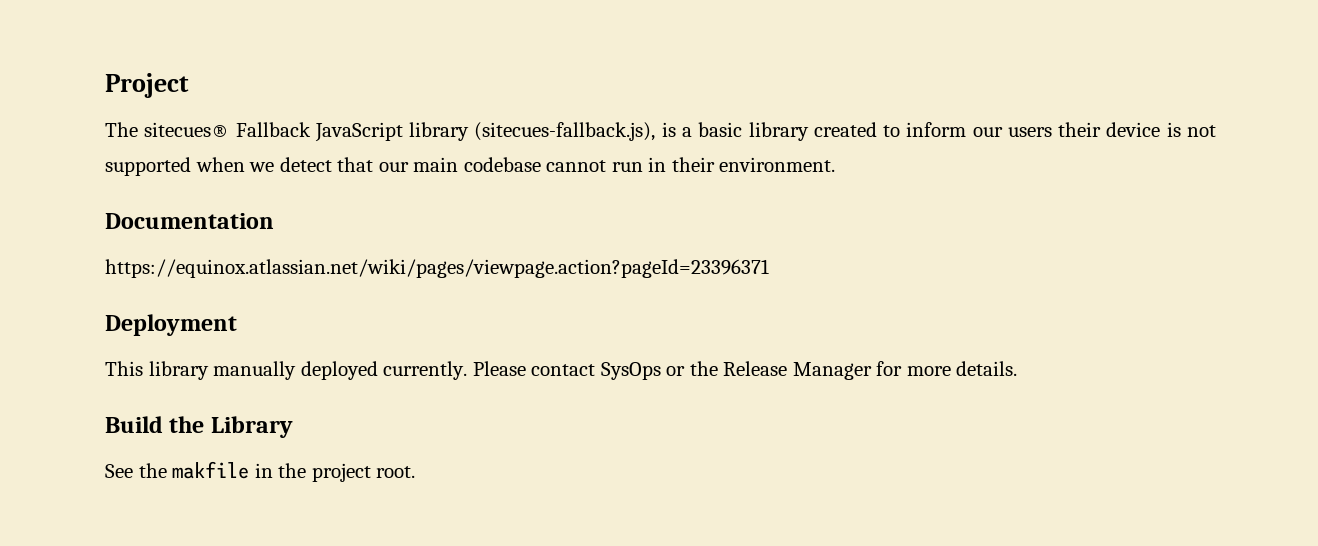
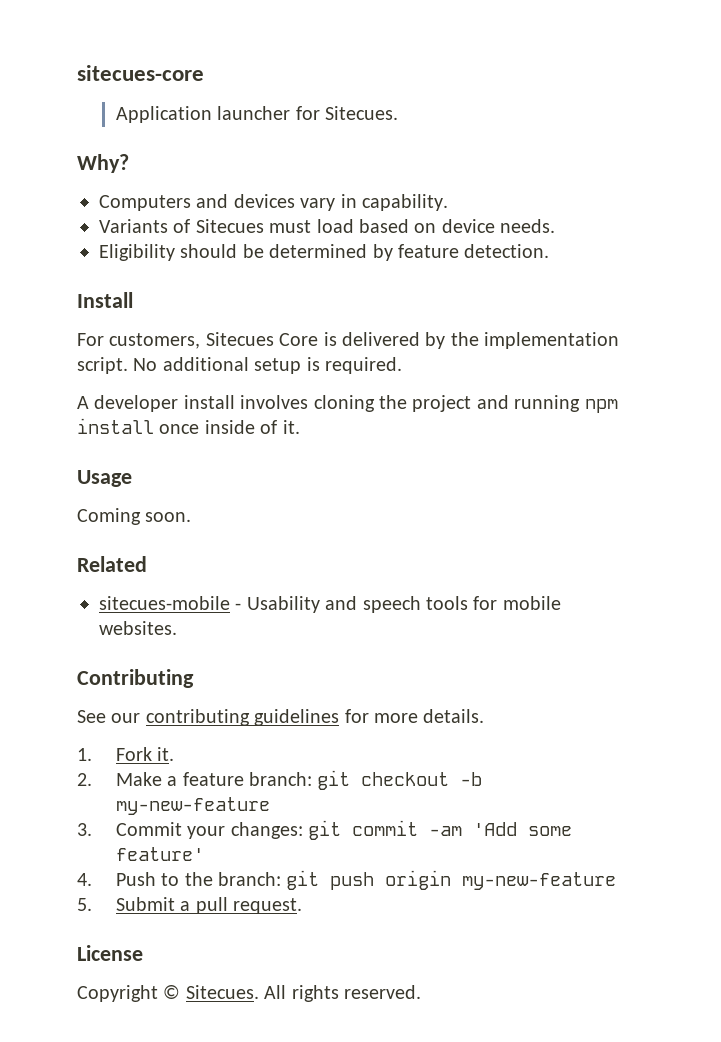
[105,73,189,98] [105,122,1217,142] [105,157,836,176] [105,213,274,229] [105,259,769,278] [105,314,237,336] [105,361,1018,380] [105,416,293,438] [105,461,416,482] Project // The sitecues® Fallback JavaScript library (sitecues-fallback.js), is a basic library created to inform our users their device is not supported when we detect that our main codebase cannot run in their environment. // Documentation // https://equinox.atlassian.net/wiki/pages/viewpage.action?pageId=23396371 // Deployment // This library manually deployed currently. Please contact SysOps or the Release Manager for more details. // Build the Library // See the makfile in the project root. -> [77,65,204,81] [115,106,398,123] [77,154,129,173] [99,194,448,211] [99,219,556,233] [99,244,550,261] [77,292,133,308] [77,332,620,349] [77,357,402,374] [77,395,618,413] [77,418,300,434] [77,470,132,487] [77,508,192,525] [77,556,147,572] [99,596,561,613] [99,621,177,635] [77,669,194,688] [77,709,485,726] [77,747,175,761] [77,770,483,790] [115,797,270,815] [77,820,572,840] [115,847,204,861] [77,870,617,890] [77,897,302,914] [77,945,143,961] [77,985,421,1002] sitecues-core // Application launcher for Sitecues. // Why? // Computers and devices vary in capability. // Variants of Sitecues must load based on device needs. // Eligibility should be determined by feature detection. // Install // For customers, Sitecues Core is delivered by the implementation script. No additional setup is required. // A developer install involves cloning the project and running npm install once inside of it. // Usage // Coming soon. // Related // sitecues-mobile - Usability and speech tools for mobile websites. // Contributing // See our contributing guidelines for more details. // 1. Fork it. // 2. Make a feature branch: git checkout -b my-new-feature // 3. Commit your changes: git commit -am 'Add some feature' // 4. Push to the branch: git push origin my-new-feature // 5. Submit a pull request. // License // Copyright © Sitecues. All rights reserved.

